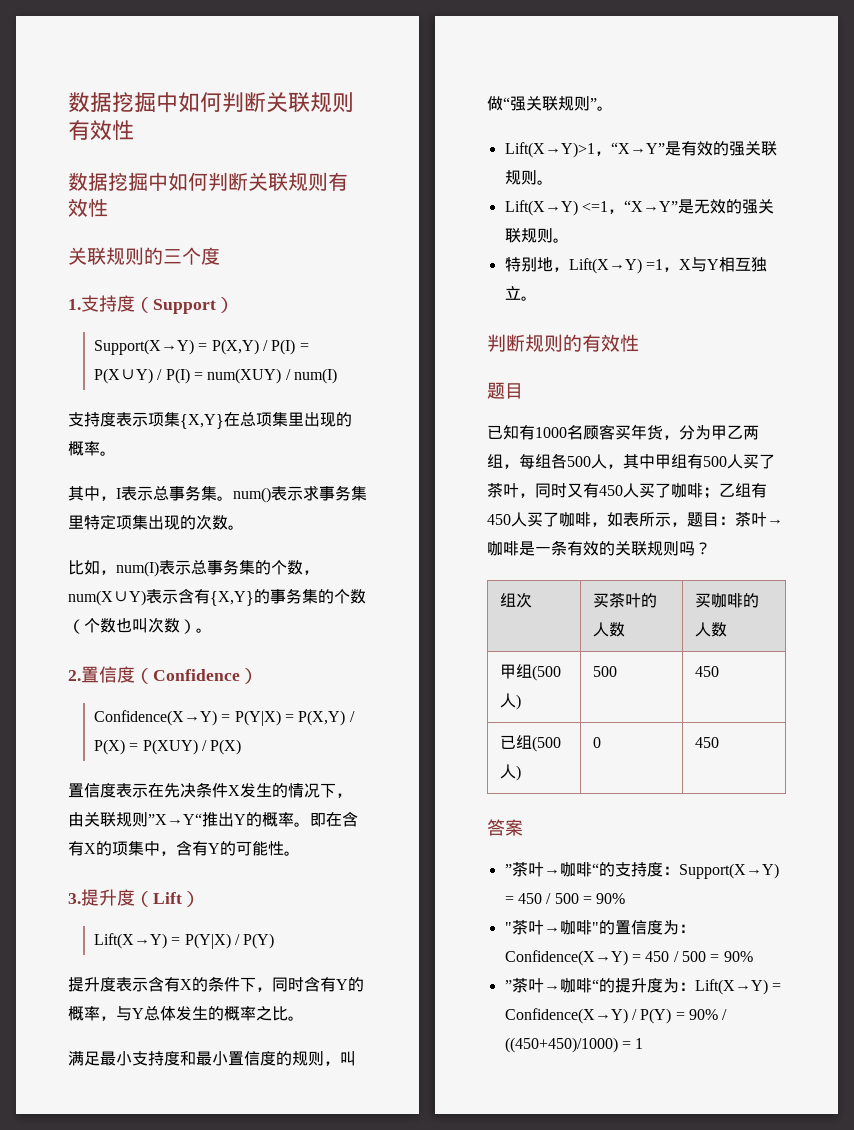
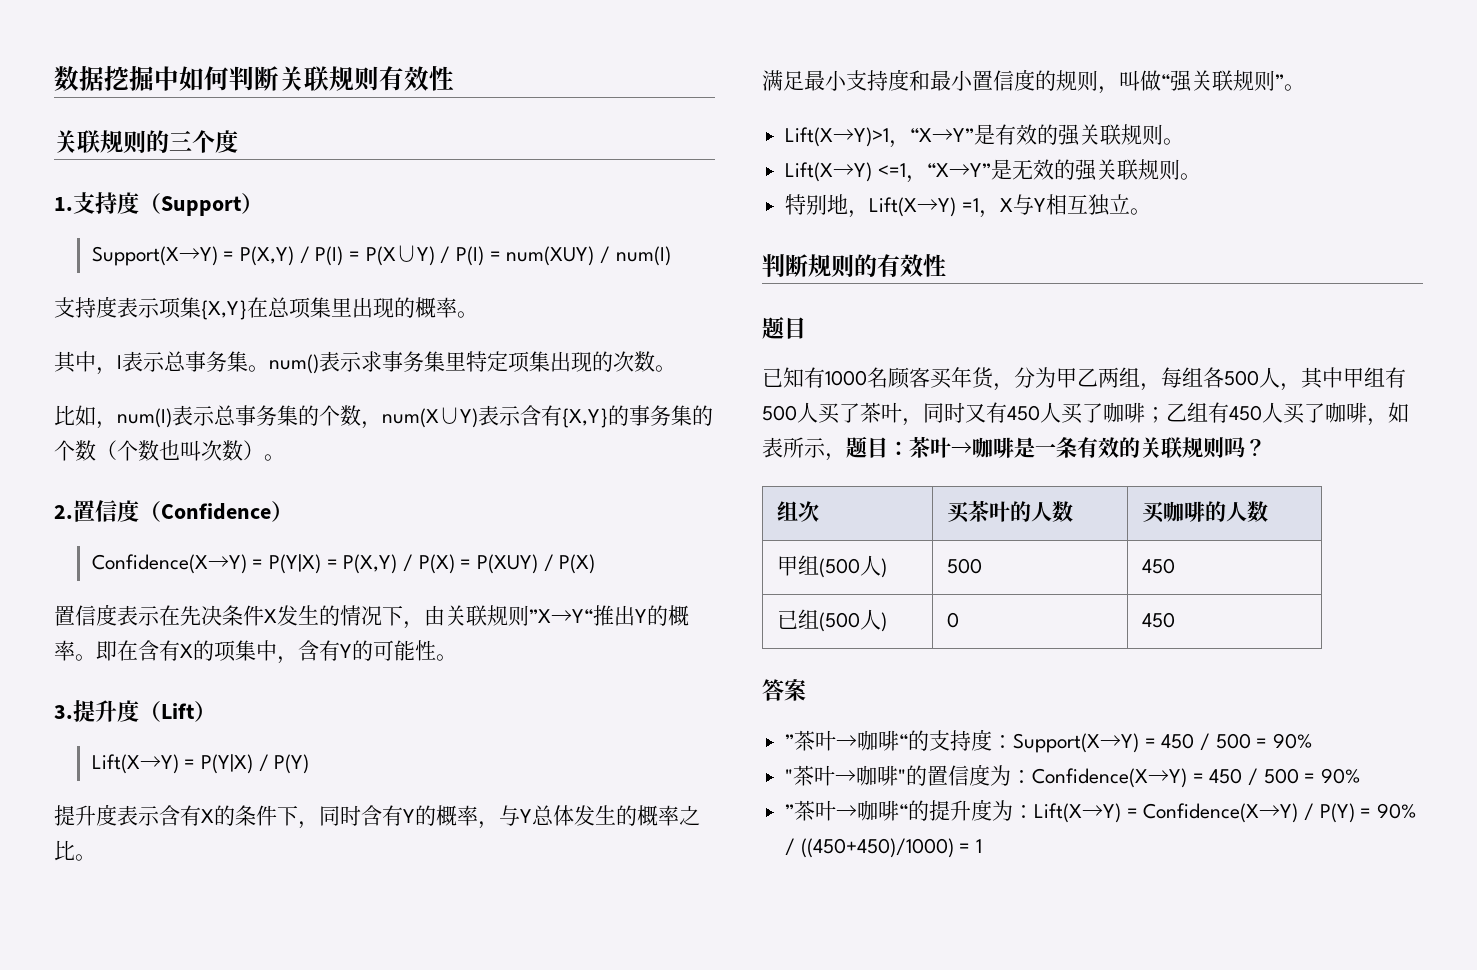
[68,92,354,113] [68,120,134,141] [68,172,348,191] [68,198,108,217] 数据挖掘中如何判断关联规则有效性 // 数据挖掘中如何判断关联规则有效性 -> [54,66,454,91] 数据挖掘中如何判断关联规则有效性

